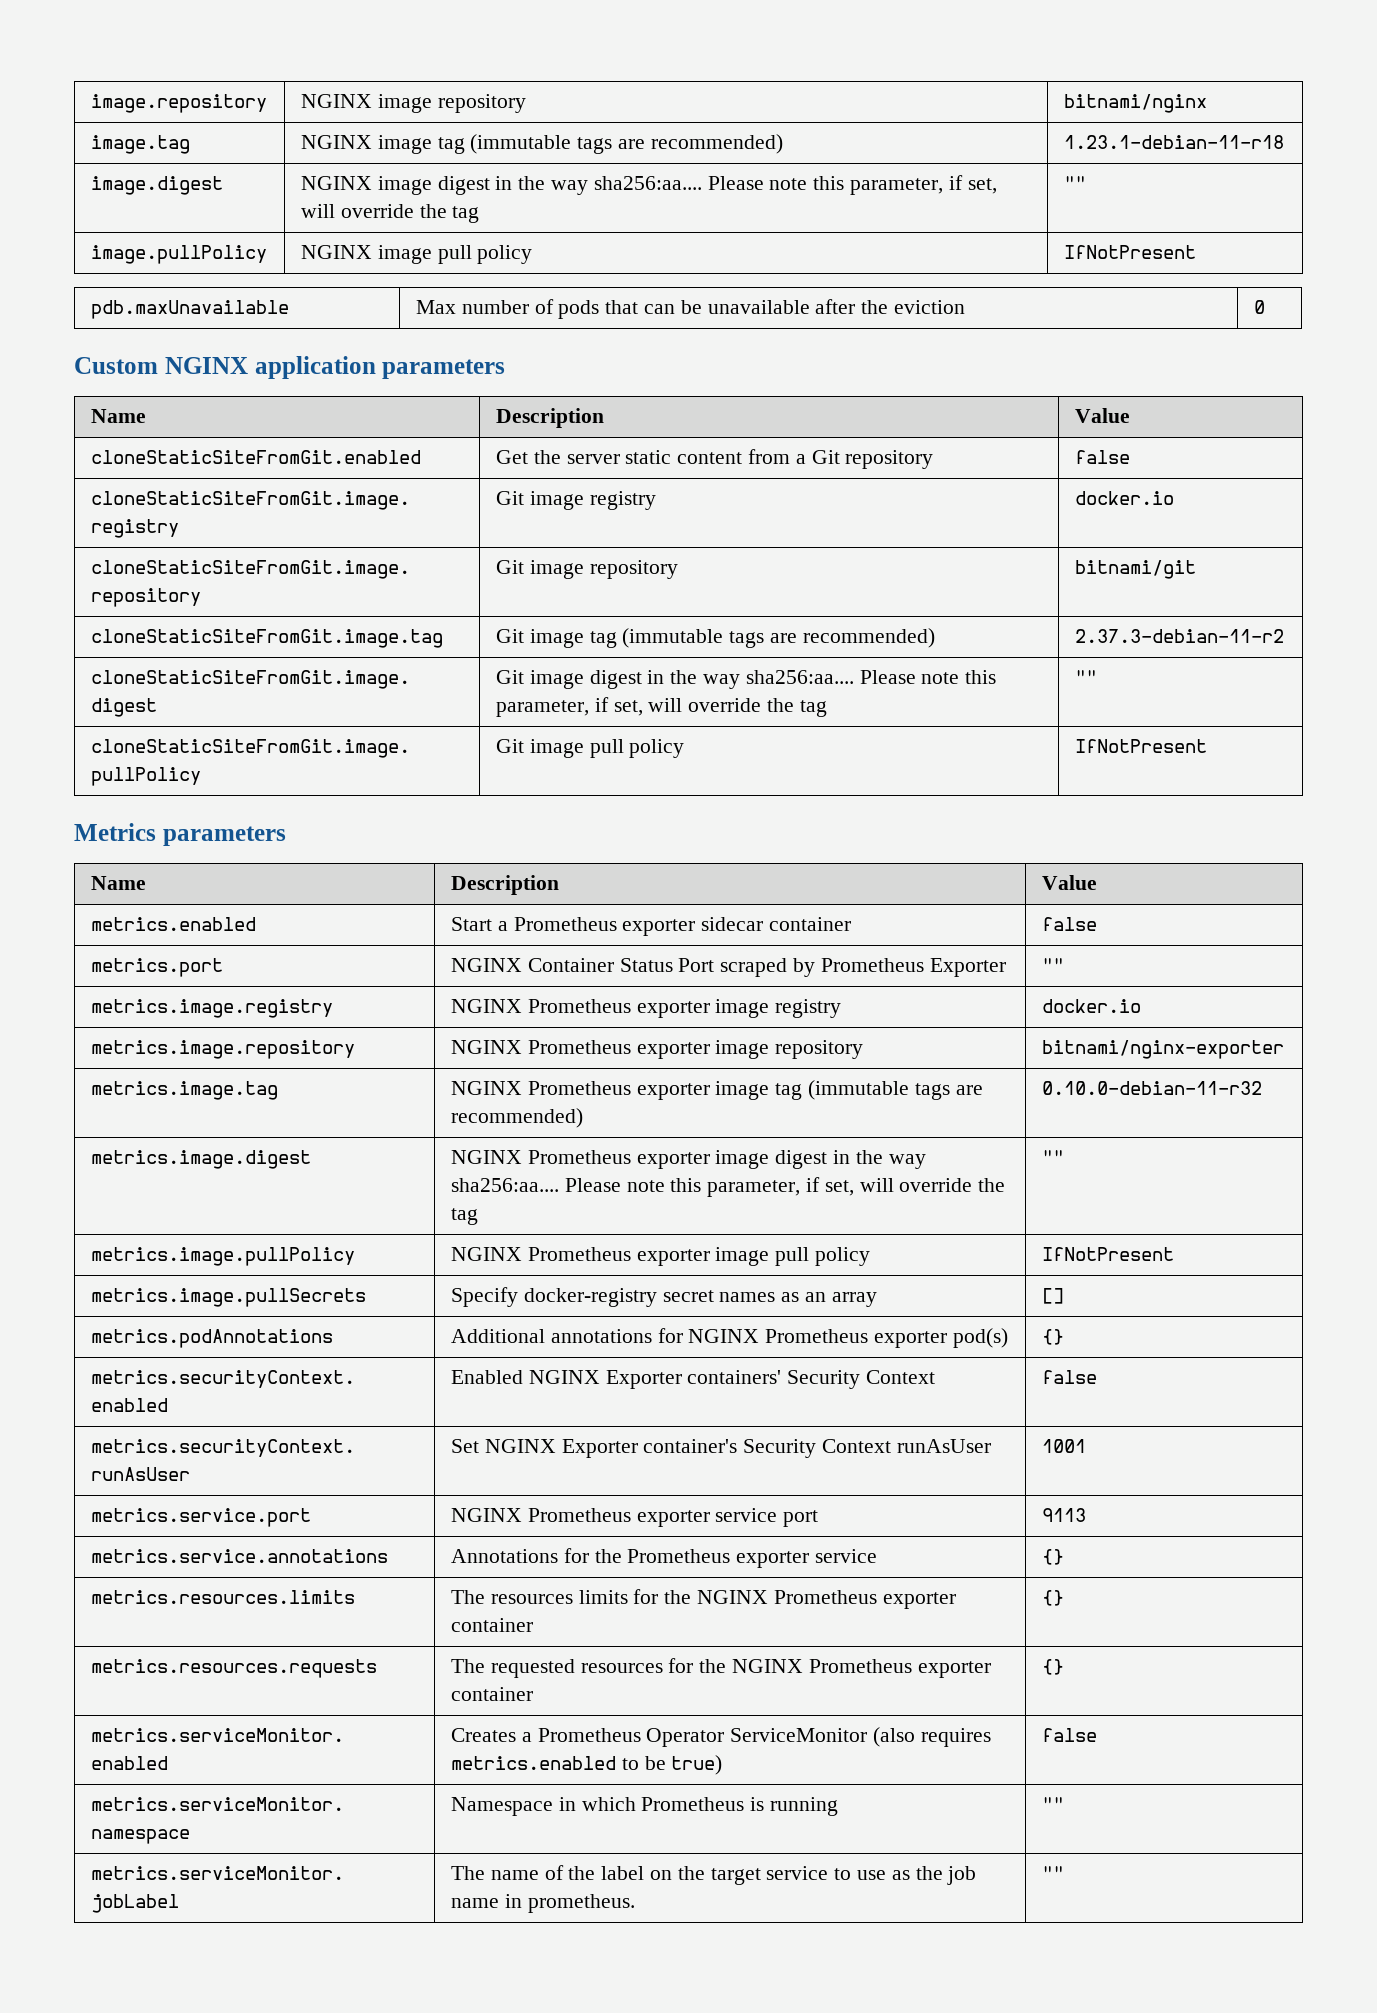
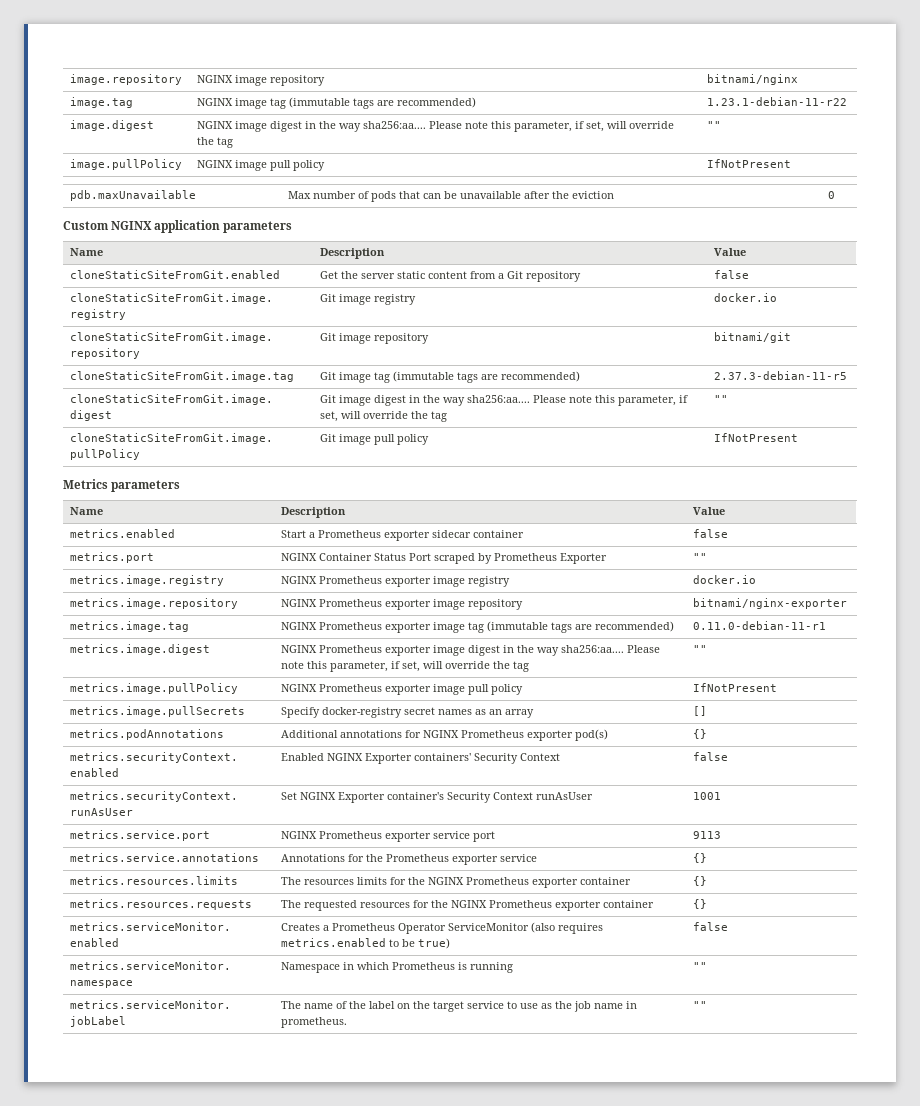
[1063,135,1284,149] 1.23.1-debian-11-r18 -> [707,97,848,106] 1.23.1-debian-11-r22
[1074,629,1284,643] 2.37.3-debian-11-r2 -> [714,371,848,380] 2.37.3-debian-11-r5
[1041,1081,1262,1095] 0.10.0-debian-11-r32 -> [693,621,827,630] 0.11.0-debian-11-r1

